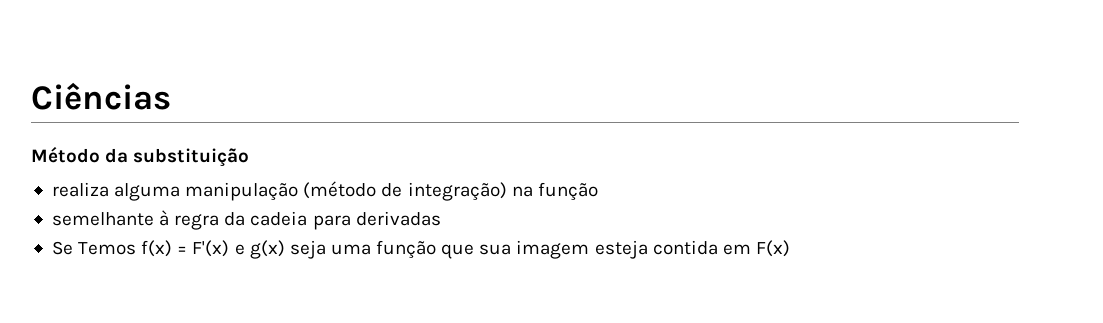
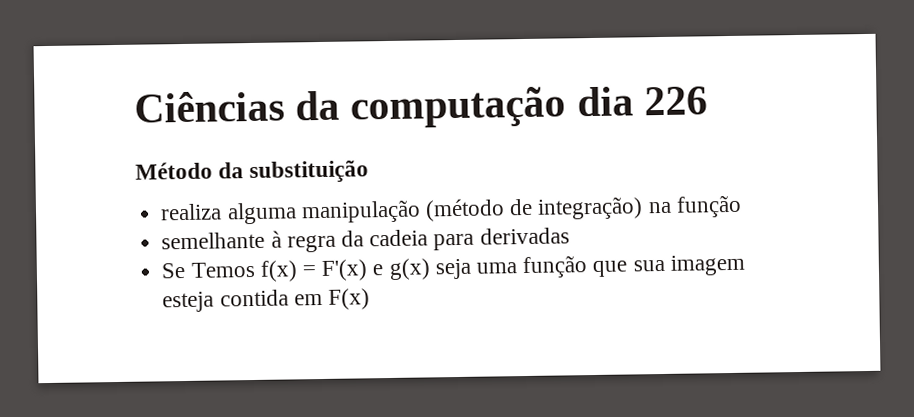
(171, 96) none -> [295,86,708,129] da computação dia 226

